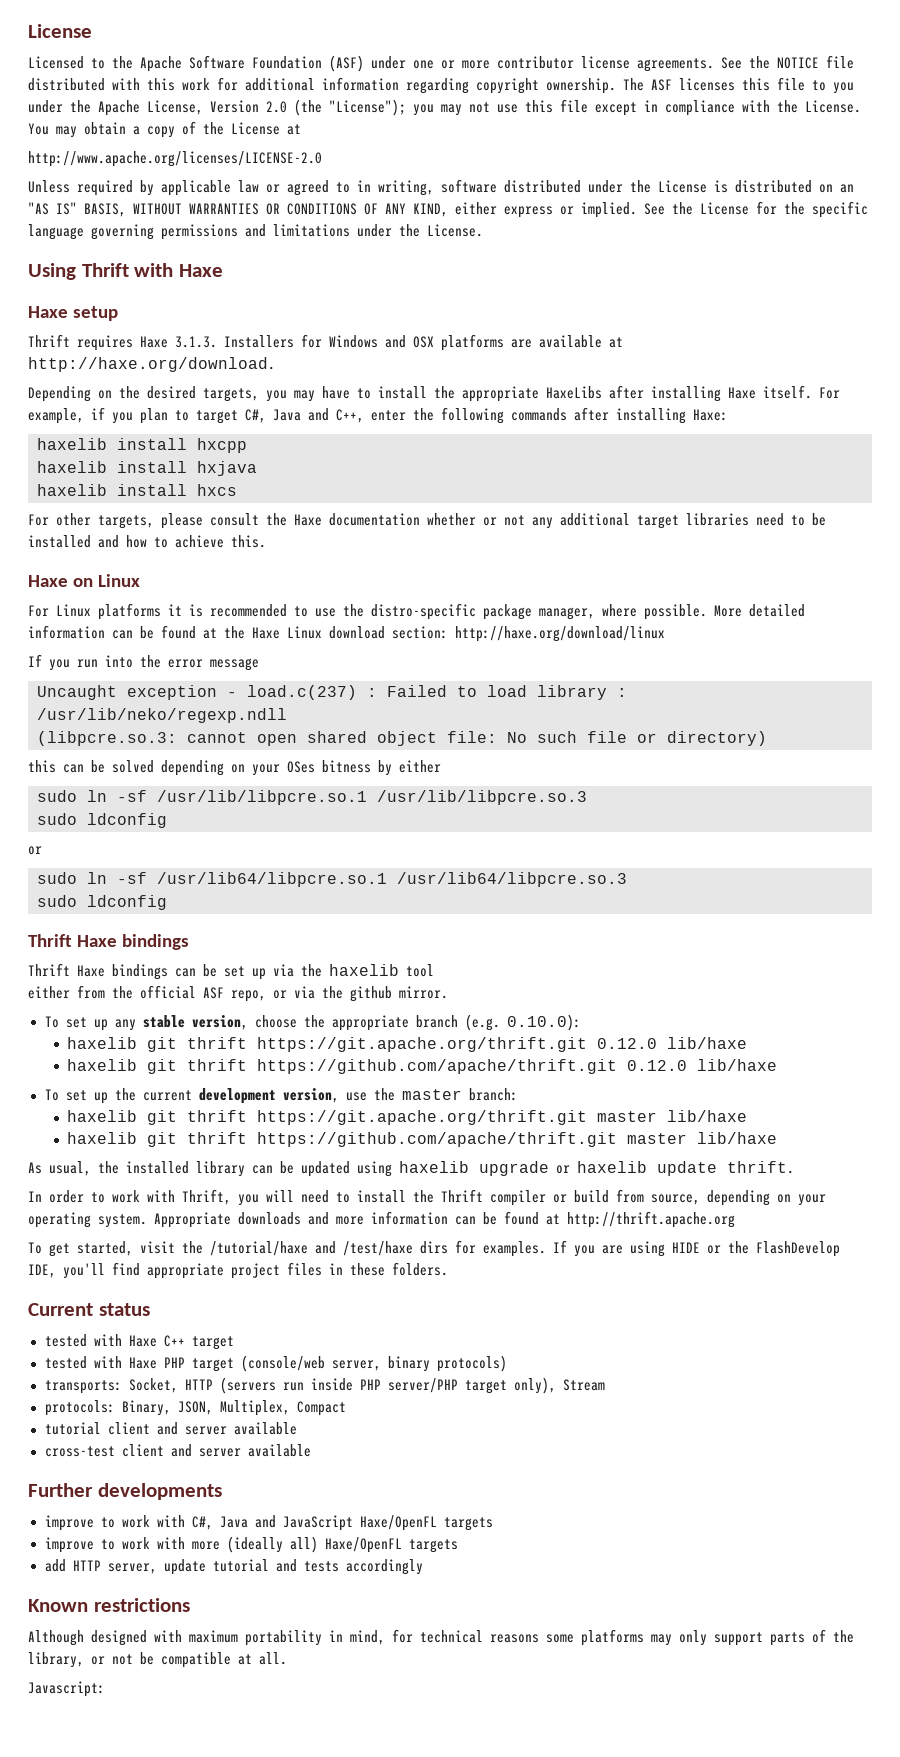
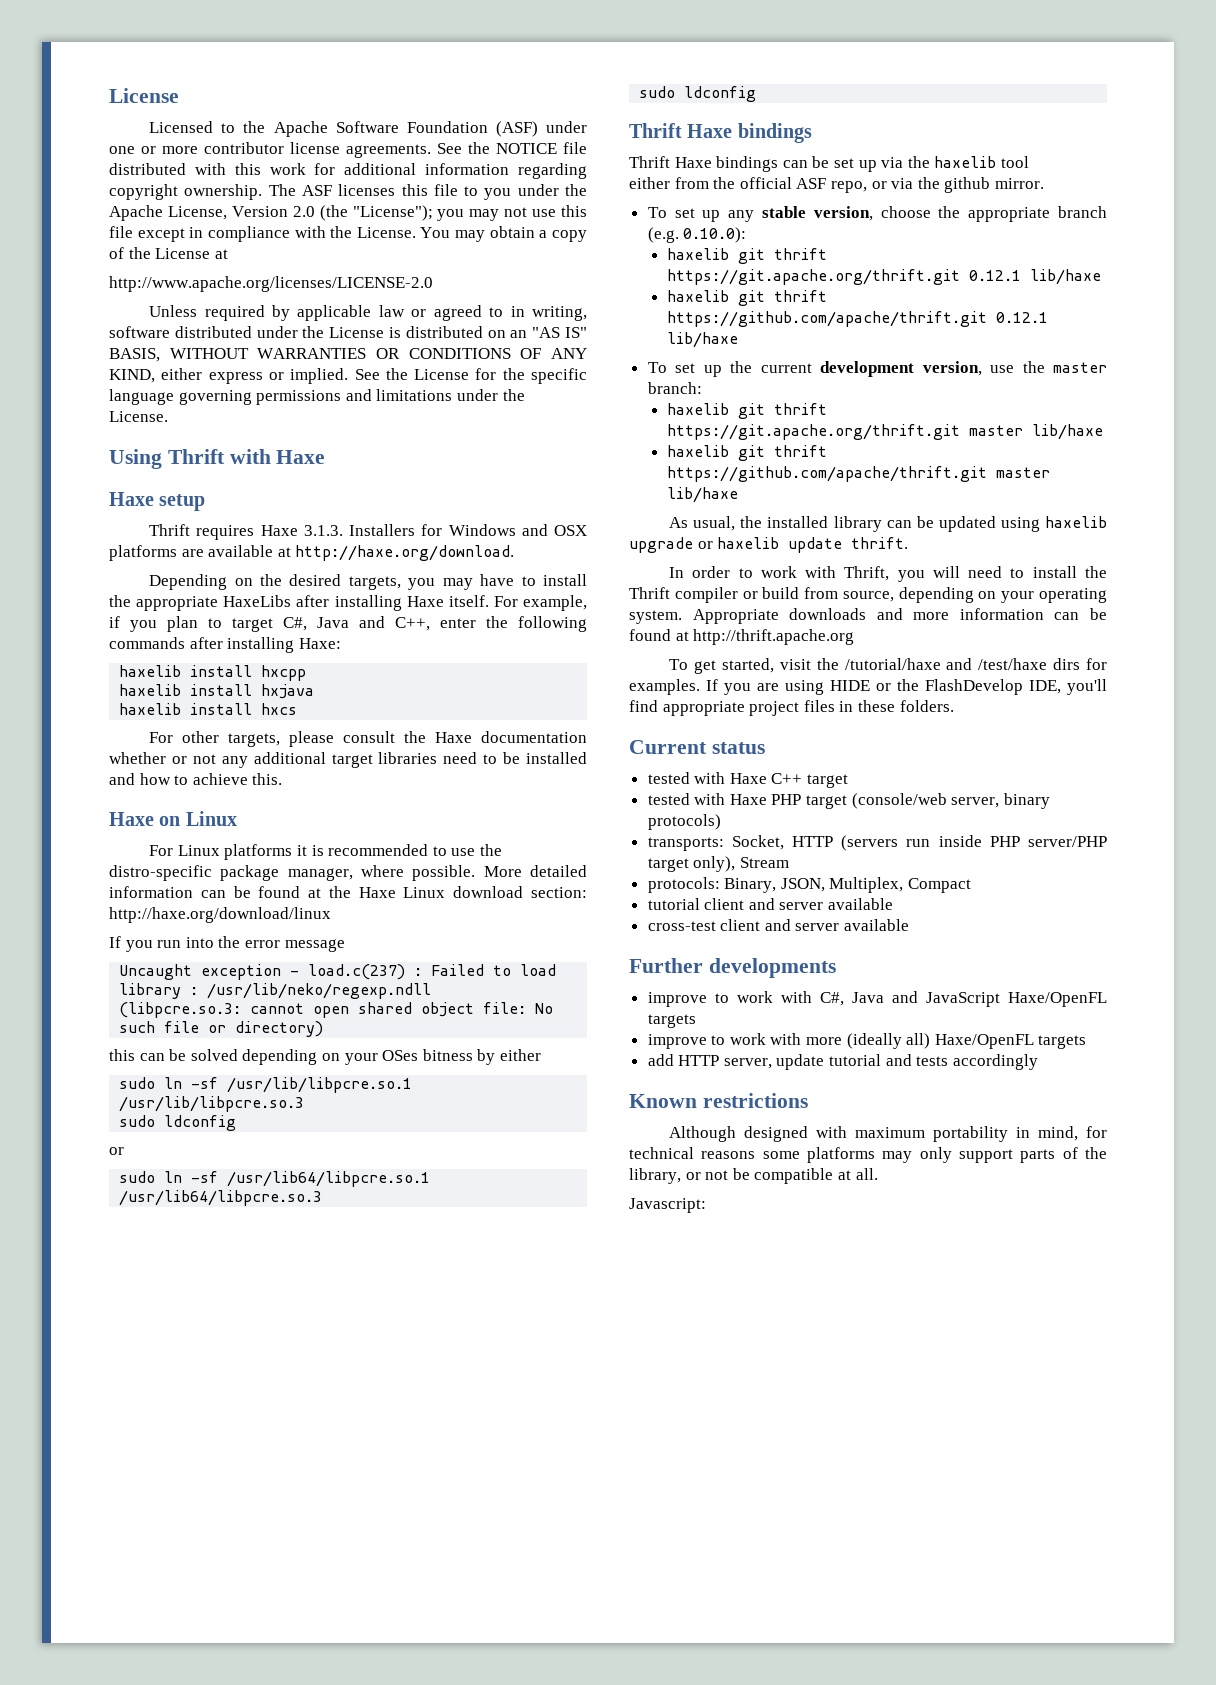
[597,1037,748,1049] [67,1059,688,1074] 0.12.0 lib/haxe // haxelib git thrift https://github.com/apache/thrift.git 0.12.0 -> [969,269,1102,285] [667,290,828,306] [667,311,1049,327] 0.12.1 lib/haxe // haxelib git thrift https://github.com/apache/thrift.git 0.12.1

